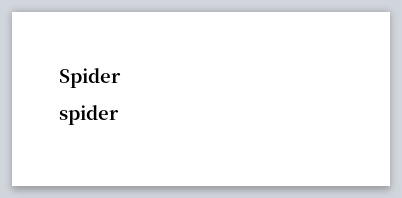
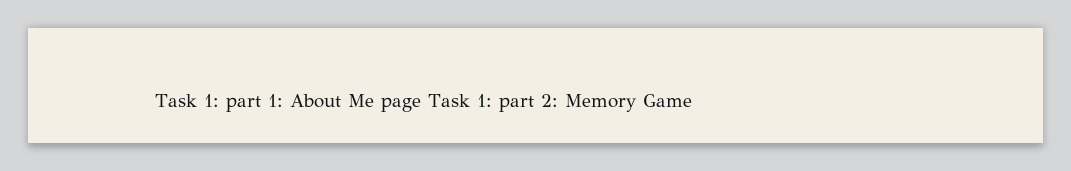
[59,68,121,88] [59,105,119,125] Spider // spider -> [154,94,692,112] Task 1: part 1: About Me page Task 1: part 2: Memory Game

